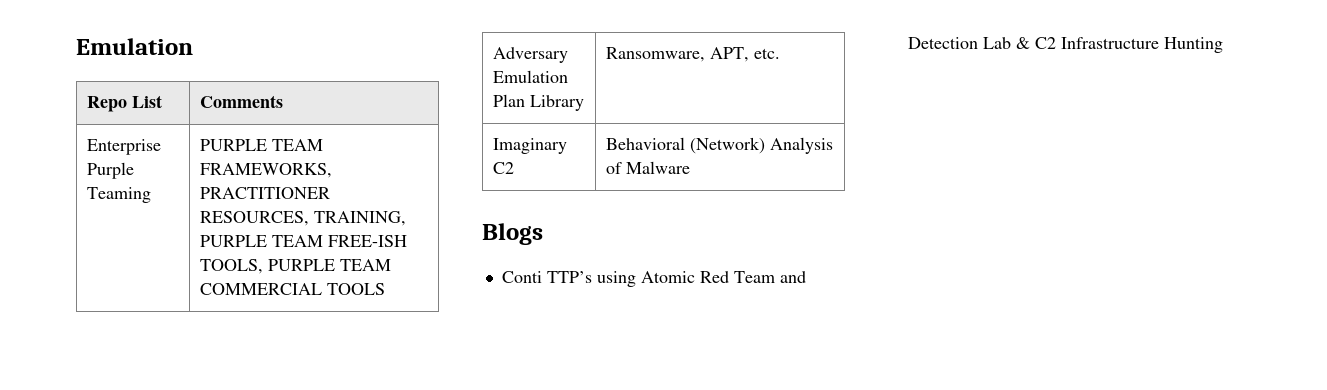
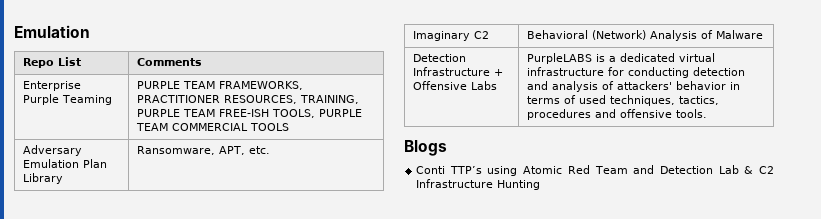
(691, 167) none -> [412,54,466,62] [412,67,503,76] [412,81,497,90] [526,53,715,64] [526,67,745,78] [526,81,740,92] [526,95,719,106] [526,109,707,120] // Detection Infrastructure + Offensive Labs | PurpleLABS is a dedicated virtual infrastructure for conducting detection and analysis of attackers' behavior in terms of used techniques, tactics, procedures and offensive tools.

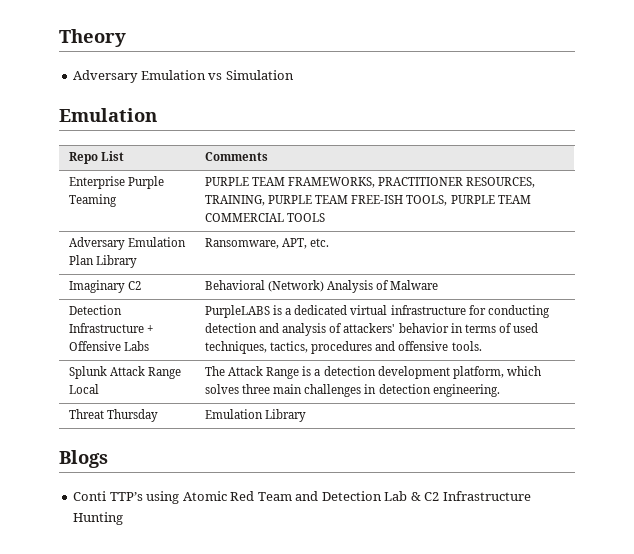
(14, 31) none -> [59,29,126,47] [73,70,294,83] Theory // Adversary Emulation vs Simulation //
(707, 113) none -> [69,366,182,379] [69,384,100,394] [205,366,541,379] [205,384,500,397] [69,409,159,422] [205,409,307,422] // Splunk Attack Range Local | The Attack Range is a detection development platform, which solves three main challenges in detection engineering. // Threat Thursday | Emulation Library

